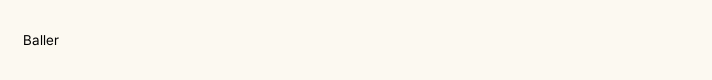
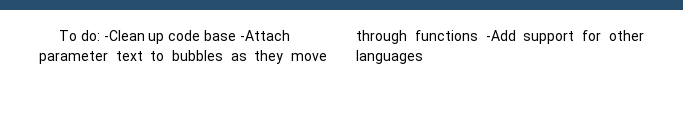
[23,35,59,46] Baller -> [58,30,290,44] [39,50,327,64] [356,30,644,44] [356,50,423,64] To do: -Clean up code base -Attach parameter text to bubbles as they move through functions -Add support for other languages

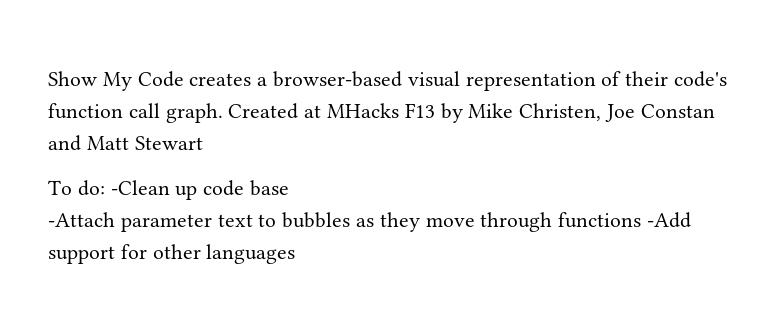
(58, 35) none -> [48,71,728,91] [48,103,715,123] [48,135,203,151] Show My Code creates a browser-based visual representation of their code's function call graph. Created at MHacks F13 by Mike Christen, Joe Constan and Matt Stewart //
(236, 35) none -> (290, 188) //

